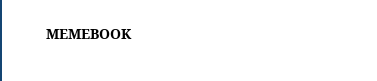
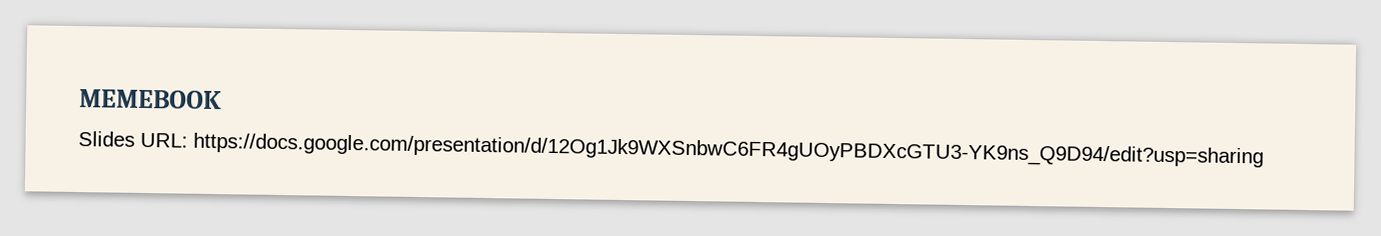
(132, 34) none -> [78,131,1264,169] // Slides URL: https://docs.google.com/presentation/d/12Og1Jk9WXSnbwC6FR4gUOyPBDXcGTU3-YK9ns_Q9D94/edit?usp=sharing

